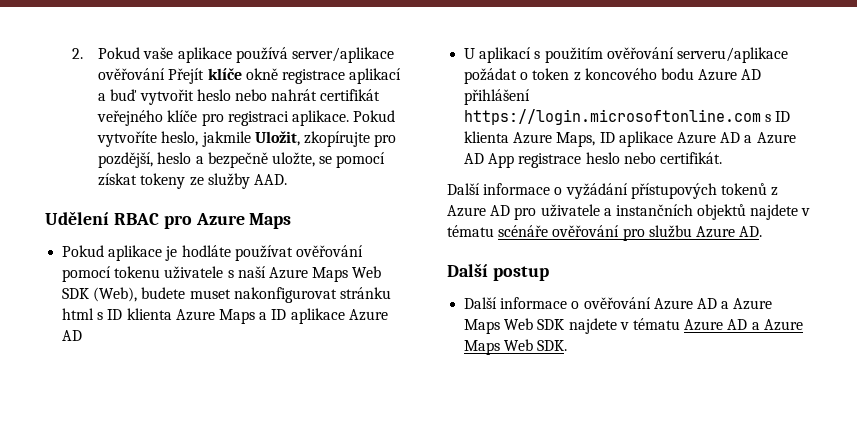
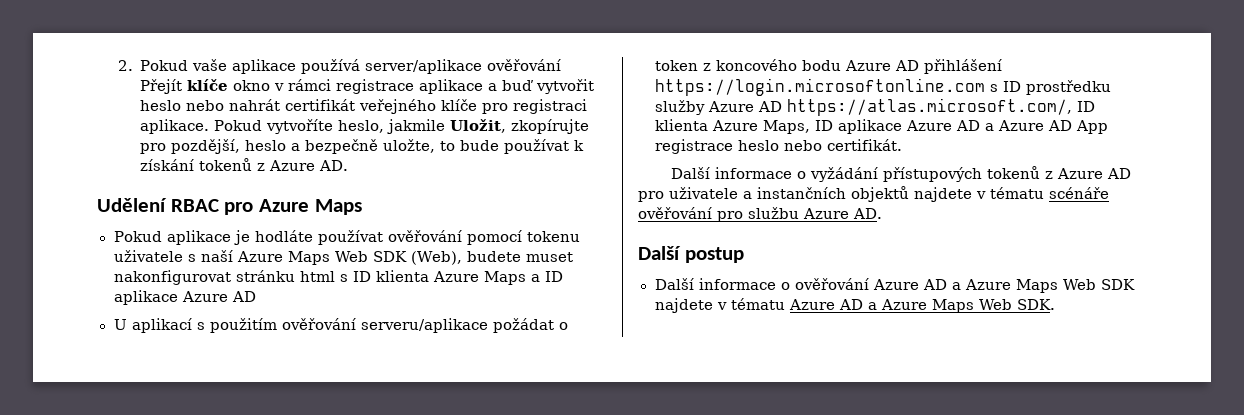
[245,68,402,84] okně registrace aplikací -> [233,79,484,94] okno v rámci registrace aplikace
[319,152,386,168] [98,173,287,189] se pomocí získat tokeny ze služby AAD. -> [440,139,585,154] [140,158,349,171] to bude používat k získání tokenů z Azure AD.
(791, 116) none -> [1025,80,1111,95] [654,98,1095,116] prostředku služby Azure AD https://atlas.microsoft.com/, ID

